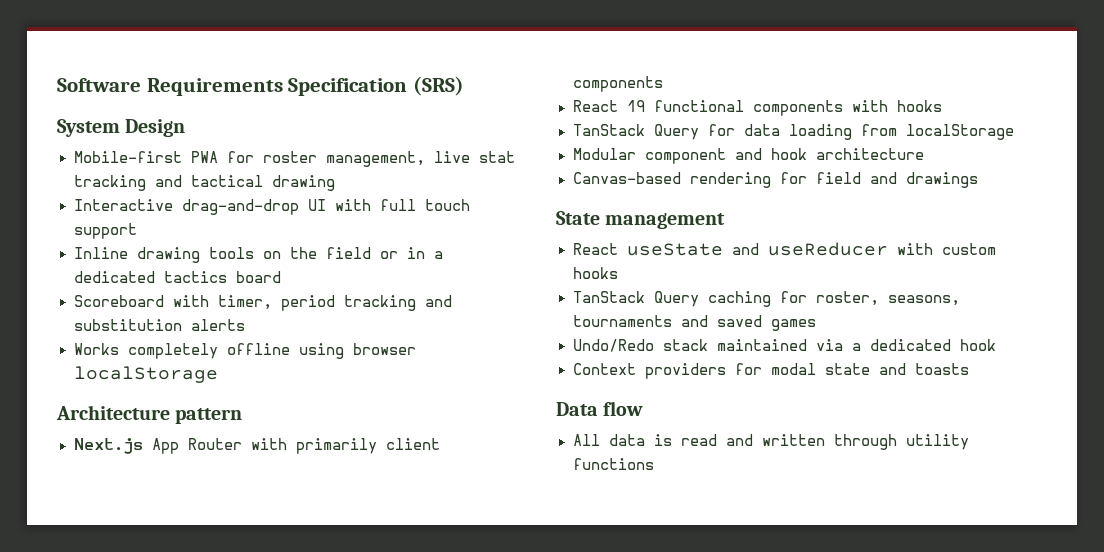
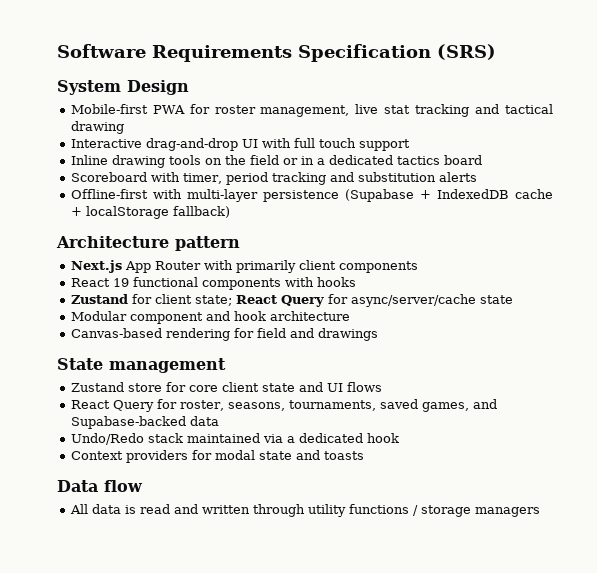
[73,343,416,359] [73,366,218,383] Works completely offline using browser localStorage -> [70,189,553,202] [70,206,230,219] Offline-first with multi-layer persistence (Supabase + IndexedDB cache + localStorage fallback)
[572,124,1014,140] TanStack Query for data loading from localStorage -> [70,294,513,307] Zustand for client state; React Query for async/server/cache state
[572,242,996,256] [572,267,618,279] [572,291,960,307] [572,315,816,331] React useState and useReducer with custom hooks // TanStack Query caching for roster, seasons, tournaments and saved games -> [70,382,382,392] [70,399,497,412] [70,416,219,429] Zustand store for core client state and UI flows // React Query for roster, seasons, tournaments, saved games, and Supabase-backed data
(654, 464) none -> [412,505,540,517] / storage managers

